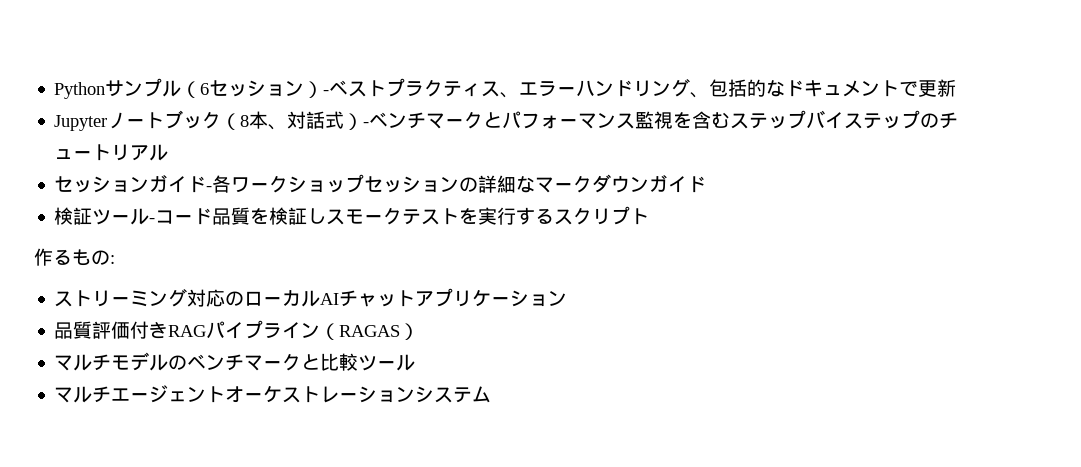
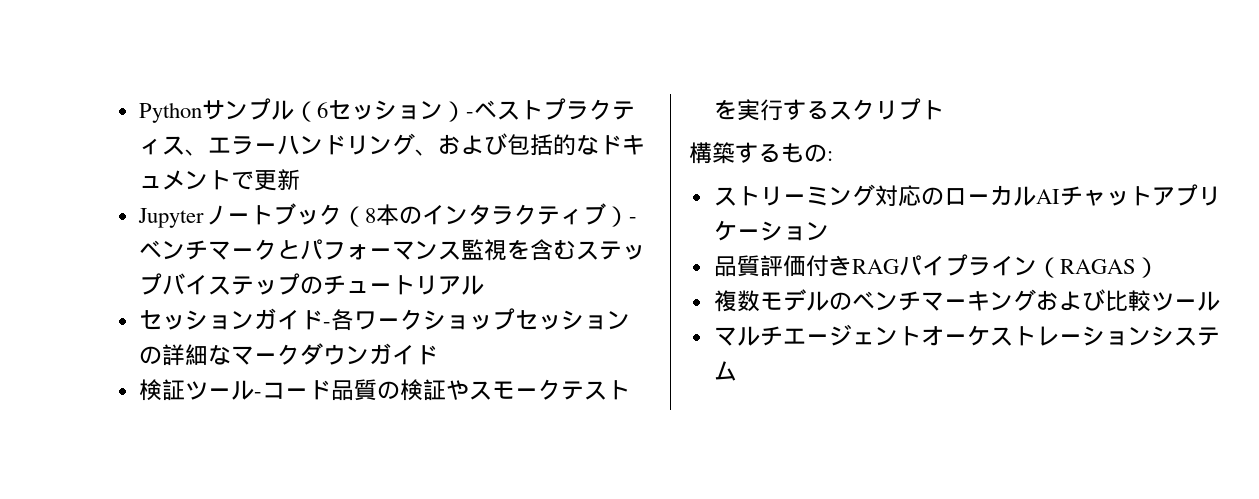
(710, 95) none -> [437,133,507,155] および
[268,111,345,130] 、対話式 -> [398,203,606,225] のインタラクティブ
[250,207,327,225] を検証し -> [376,379,469,401] の検証や
[34,248,53,266] 作 -> [689,142,758,164] 構築す
[54,354,112,371] マルチ -> [713,290,760,312] 複数
[282,353,321,371] クと -> [966,289,1105,311] キングおよび

